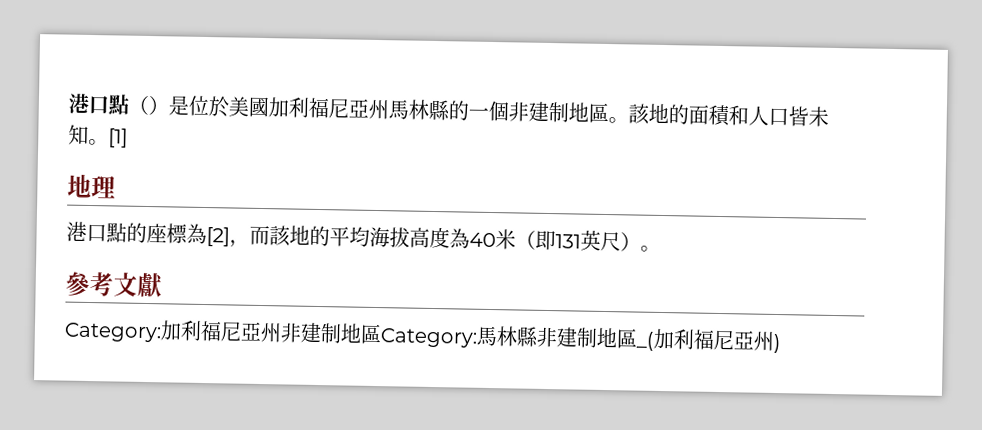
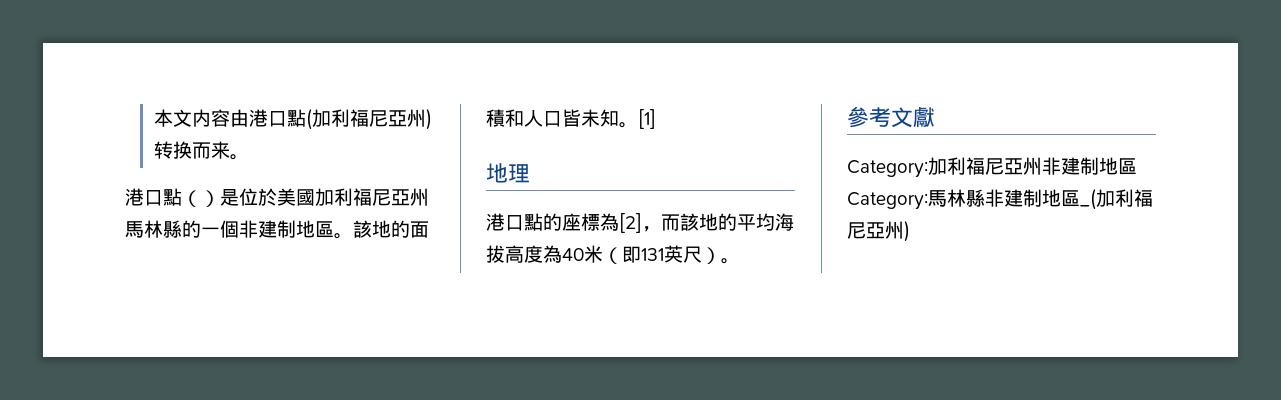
(68, 103) none -> [153,109,432,130] [153,141,249,160] 本文内容由港口點(加利福尼亞州)转换而来。 //

